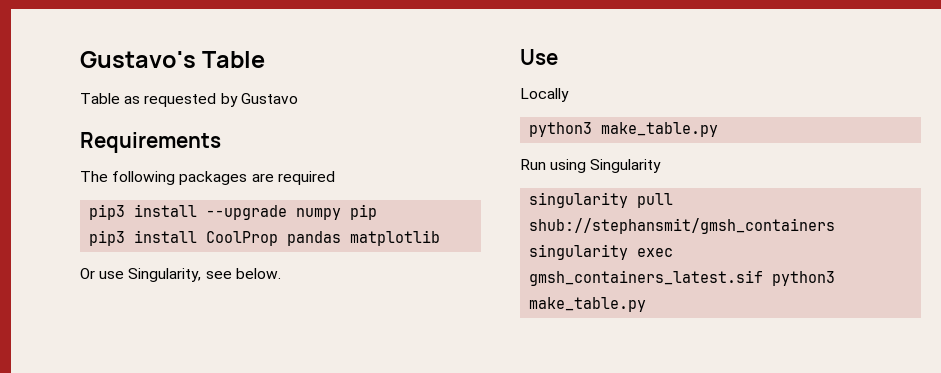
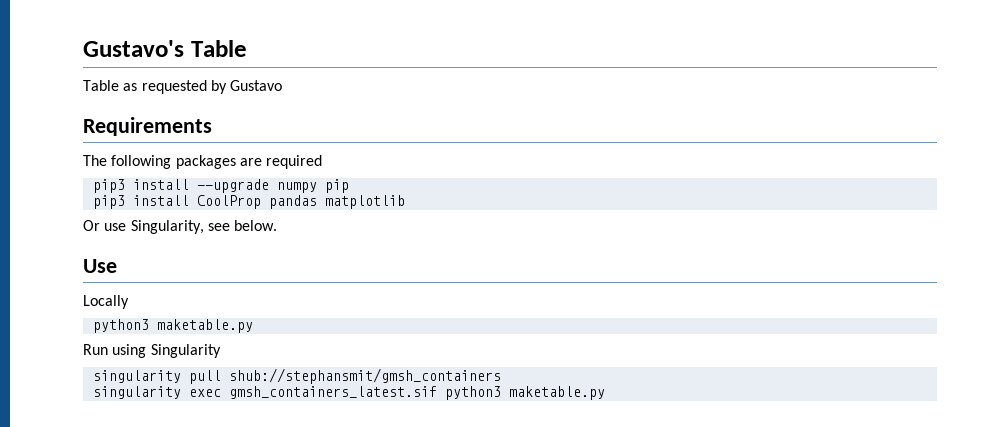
[601,122,719,137] make_table.py -> [156,319,253,333] maketable.py
[529,297,647,312] make_table.py -> [508,386,605,400] maketable.py

